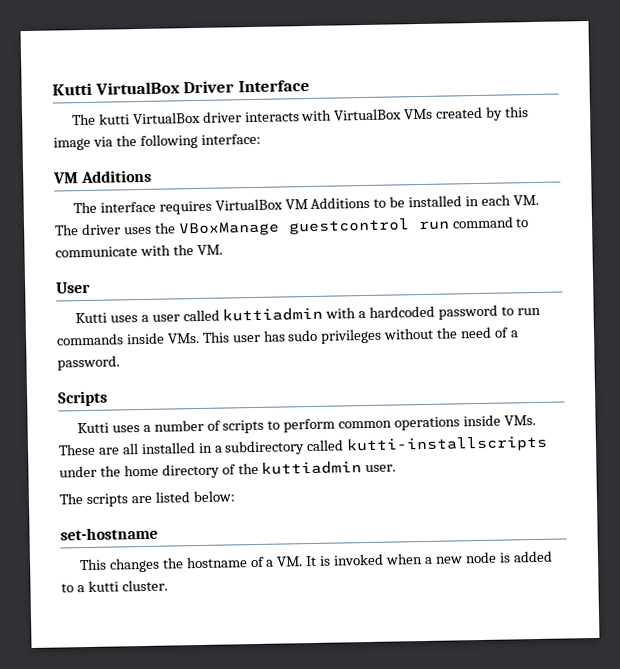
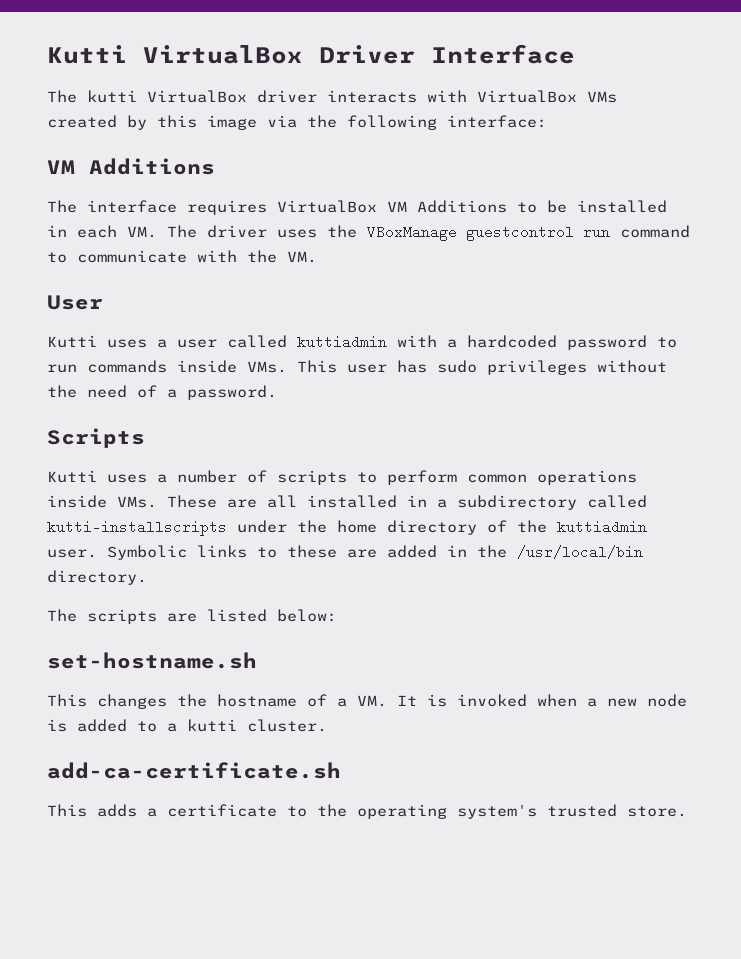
(397, 468) none -> [107,545,643,560] [47,570,147,585] Symbolic links to these are added in the /usr/local/bin directory.
[60,526,158,541] set-hostname -> [47,652,257,669] set-hostname.sh
(168, 585) none -> [47,762,341,779] [47,804,687,819] // add-ca-certificate.sh // This adds a certificate to the operating system's trusted store.

